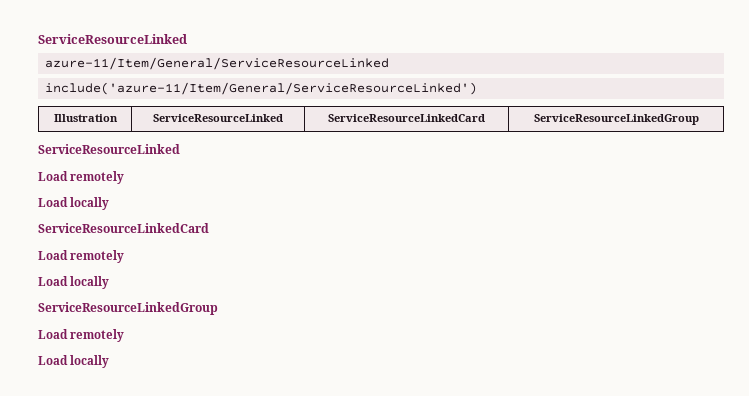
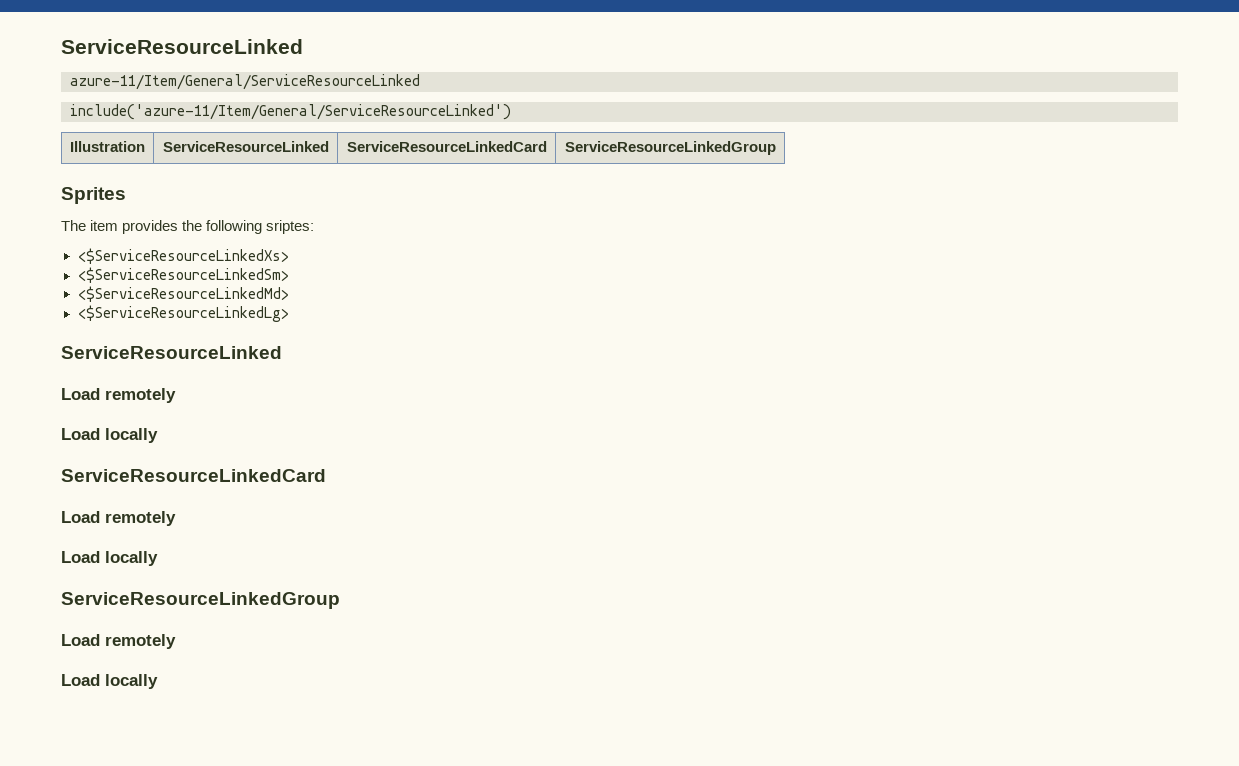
(699, 119) none -> [61,187,126,204] [61,220,315,234] [77,248,289,264] [77,267,289,283] [77,286,289,302] [77,305,289,322] // Sprites // The item provides the following sriptes: // <$ServiceResourceLinkedXs> // <$ServiceResourceLinkedSm> // <$ServiceResourceLinkedMd> // <$ServiceResourceLinkedLg>

